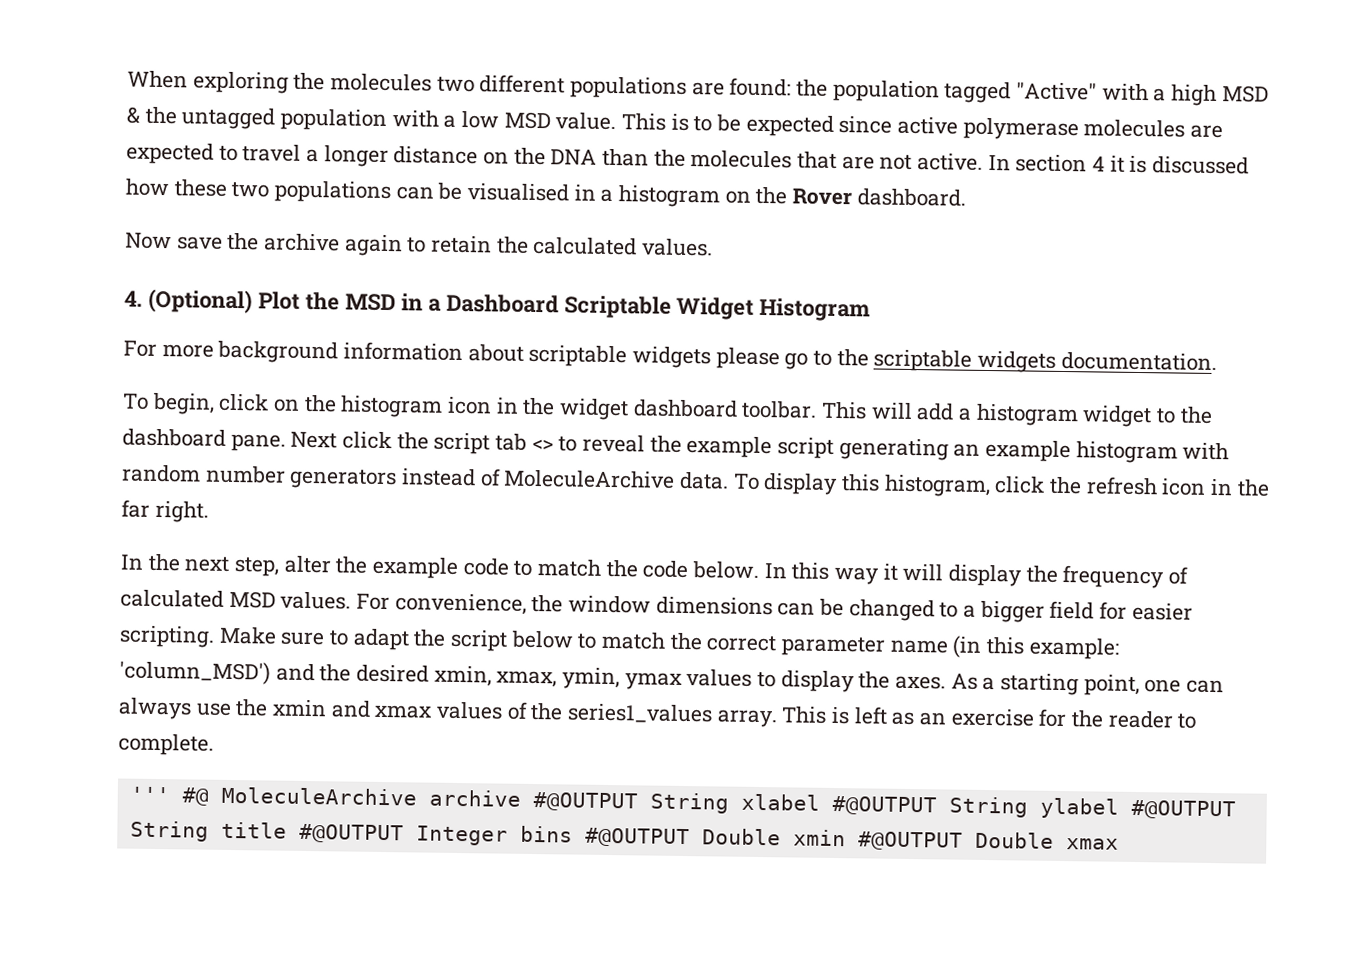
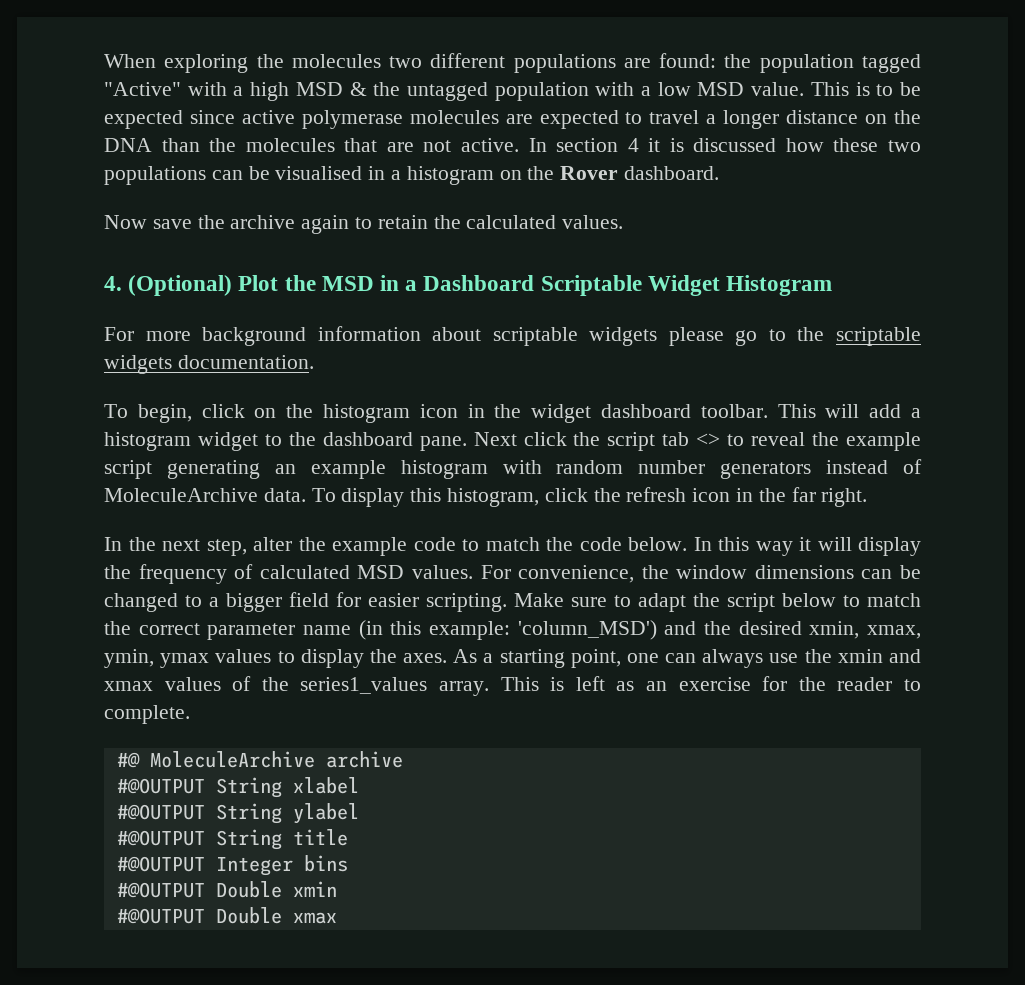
[129,786,170,803] ''' -> (190, 714) none
(521, 798) none -> (403, 759) //
(820, 802) none -> (359, 785) //
(1119, 808) none -> (359, 813) //
(287, 830) none -> (348, 837) //
(573, 834) none -> (348, 863) //
(846, 838) none -> (337, 889) //

